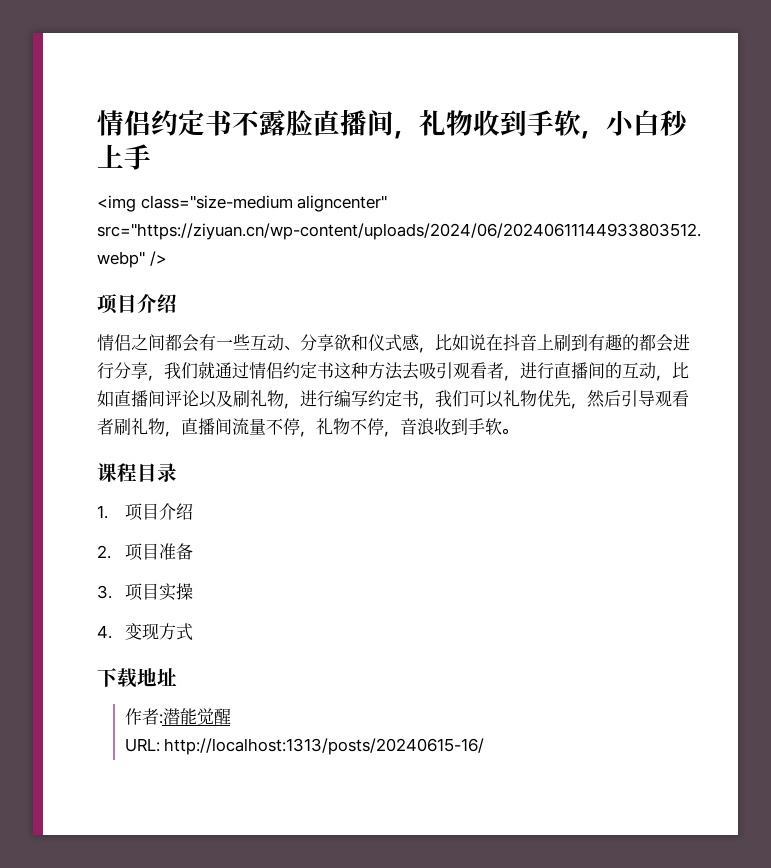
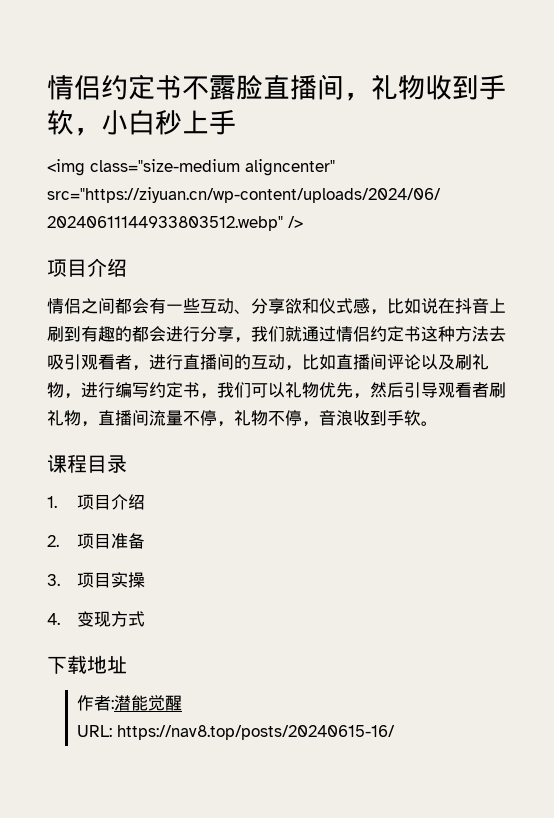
[164,738,485,755] http://localhost:1313/posts/20240615-16/ -> [116,725,395,740] https://nav8.top/posts/20240615-16/

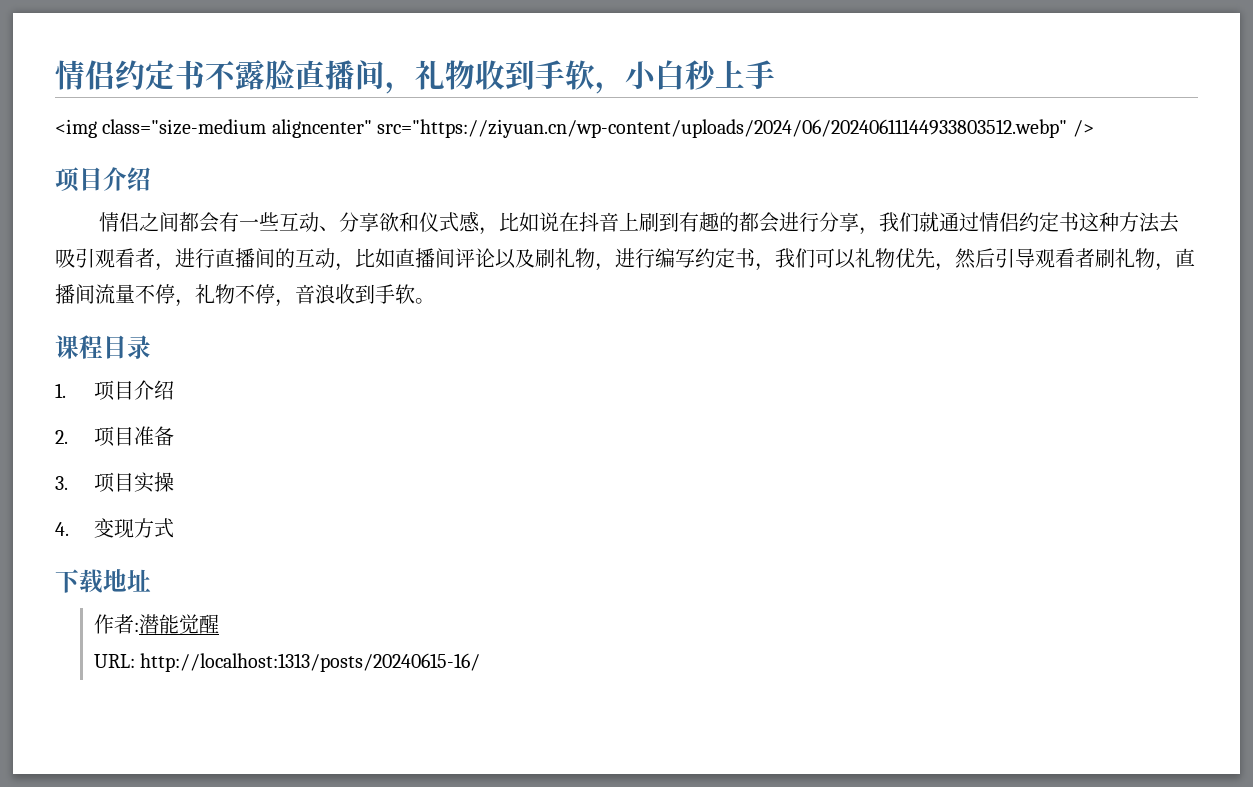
[116,725,395,740] https://nav8.top/posts/20240615-16/ -> [140,653,481,672] http://localhost:1313/posts/20240615-16/

